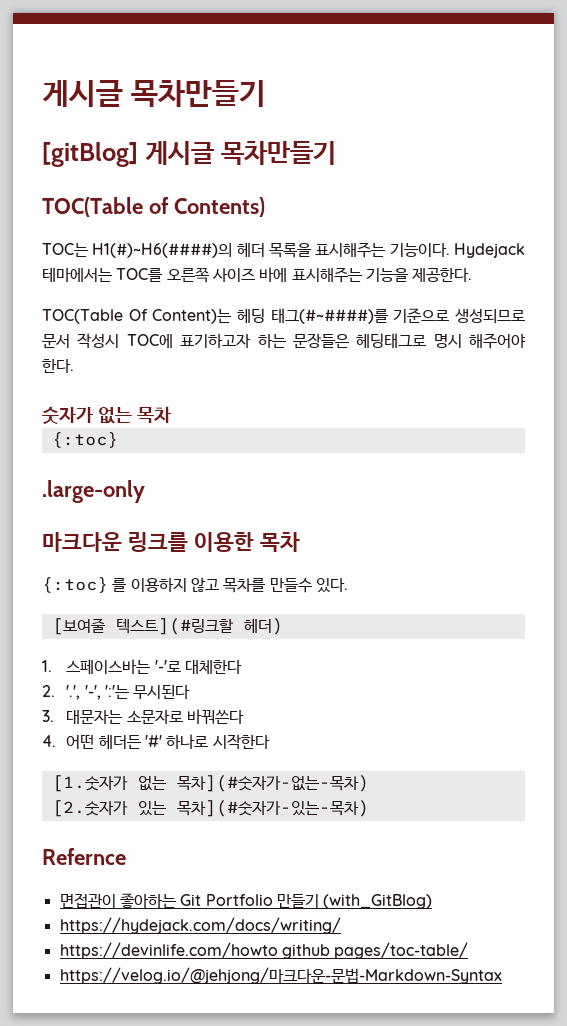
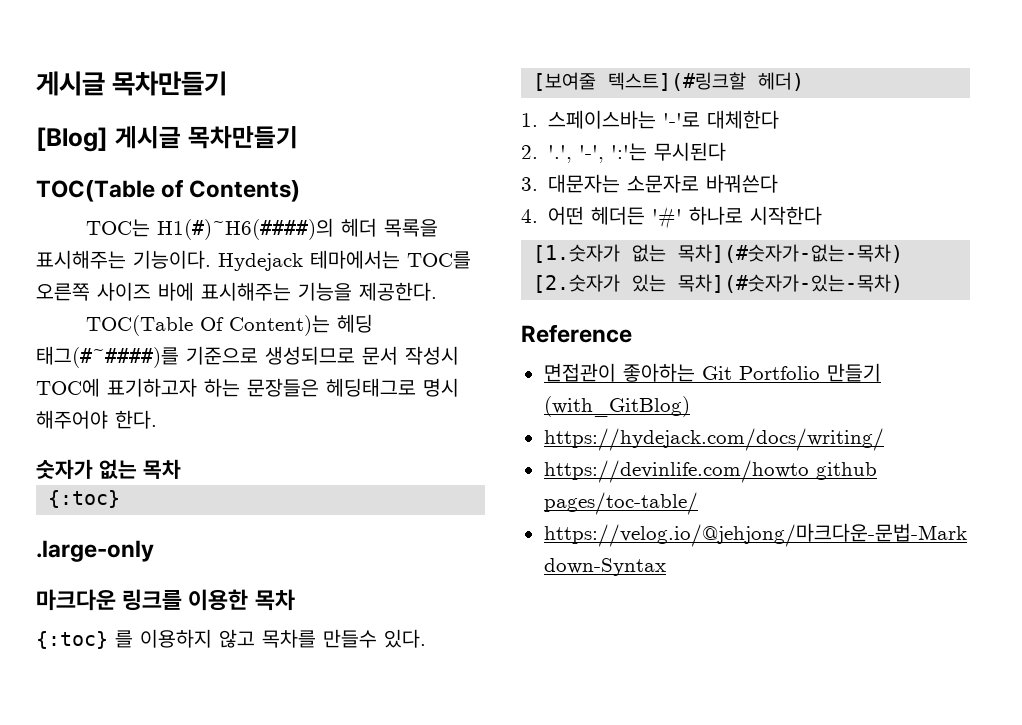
[42,80,266,107] [42,142,138,167] 게시글 목차만들기 // [gitBlog] -> [36,71,228,96] [36,127,108,152] 게시글 목차만들기 // [Blog]
[42,848,126,865] Refernce -> [521,324,632,343] Reference

